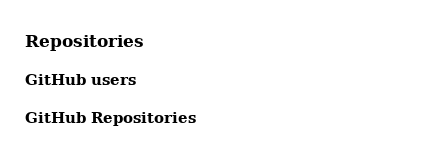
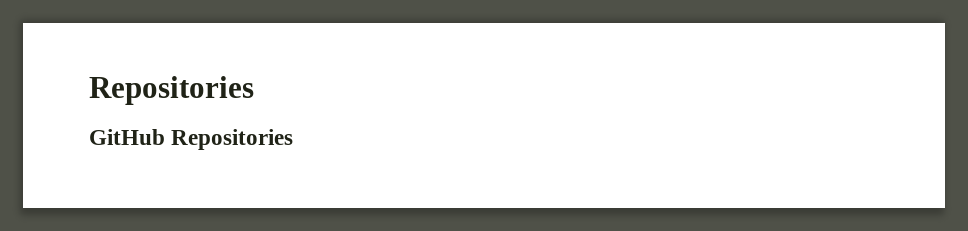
[25,35,144,51] [25,74,136,85] Repositories // GitHub users -> [89,76,254,105] Repositories

